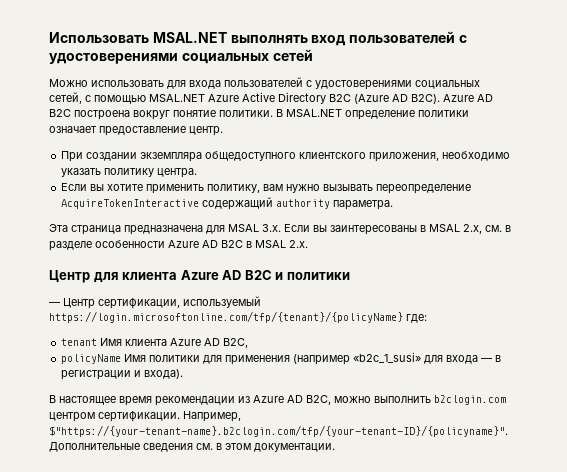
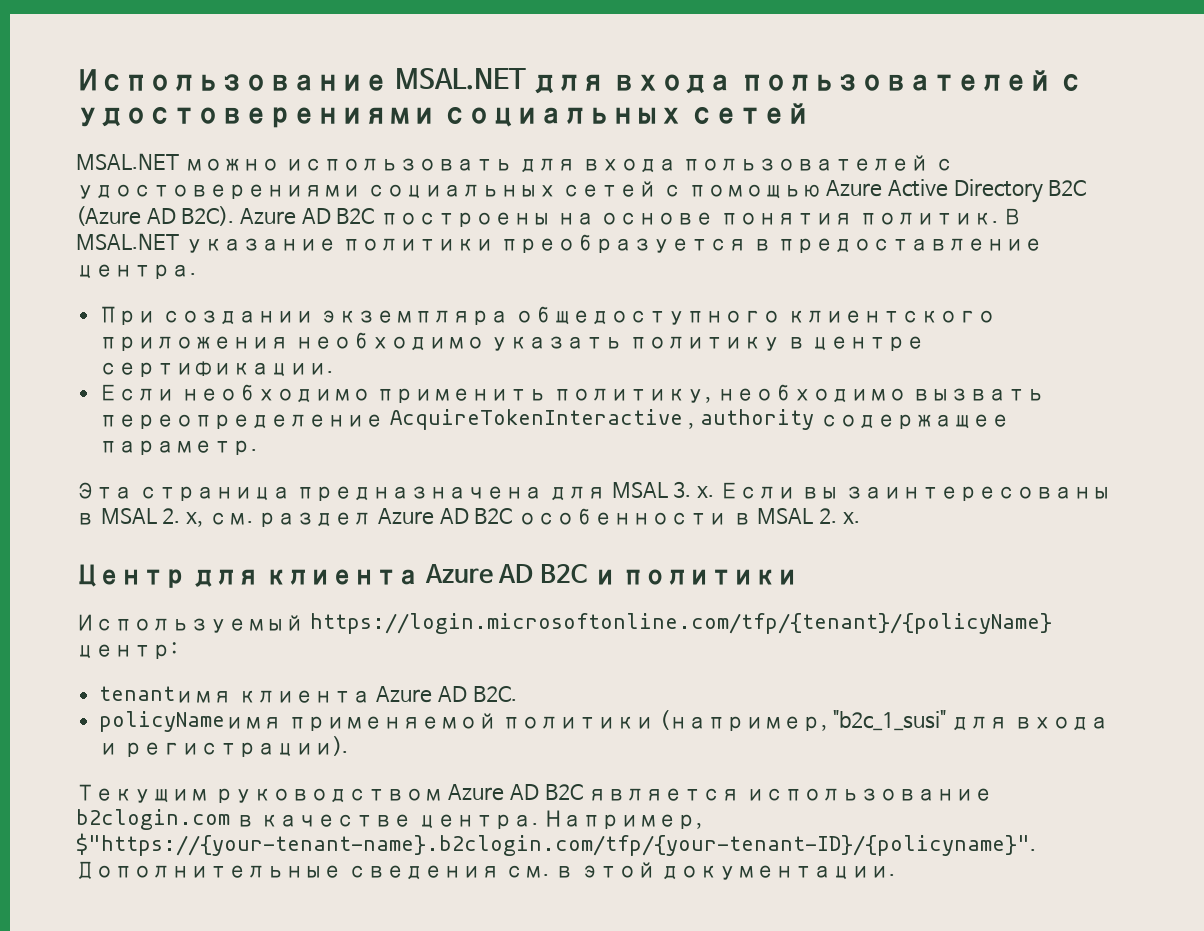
[49,32,346,46] Использовать MSAL.NET выполнять вход -> [76,68,733,94] Использование MSAL.NET для входа
[49,79,88,87] Можно -> [76,153,280,171] MSAL.NET можно
[49,92,82,104] сетей, -> [562,181,658,197] сетей
[149,94,205,102] MSAL.NET -> (821, 191) none
[74,109,469,120] [49,126,223,136] построена вокруг понятие политики. В MSAL.NET определение политики означает предоставление центр. -> [379,208,1023,227] [76,233,1044,253] [76,264,196,279] построены на основе понятия политик. В MSAL.NET указание политики преобразуется в предоставление центра.
[369,152,440,162] приложения, -> [99,336,290,351] приложения
[157,168,198,178] [61,183,472,194] [61,197,394,210] центра. // Если вы хотите применить политику, вам нужно вызывать переопределение AcquireTokenInteractive содержащий authority параметра. -> [786,336,926,351] [99,361,334,377] [99,384,1046,403] [99,409,1010,430] [99,440,258,455] в центре сертификации. // Если необходимо применить политику, необходимо вызвать переопределение AcquireTokenInteractive , authority содержащее параметр.
[262,224,281,232] 3.x. -> [673,481,715,498] 3. x.
[463,224,511,234] [49,240,308,251] 2.x, см. в разделе особенности Azure AD B2C в MSAL 2.x. -> [162,508,860,527] 2. x, см. раздел Azure AD B2C особенности в MSAL 2. x.
[49,296,261,309] [49,311,427,323] [61,338,249,348] [61,352,502,365] [61,369,184,380] [49,395,506,406] [49,411,180,422] — Центр сертификации, используемый https://login.microsoftonline.com/tfp/{tenant}/{policyName} где: // tenant Имя клиента Azure AD B2C, // policyName Имя политики для применения (например «b2c_1_susi» для входа — в регистрации и входа). // В настоящее время рекомендации из Azure AD B2C, можно выполнить b2clogin.com центром сертификации. -> [76,613,1052,634] [76,642,177,659] [99,686,517,703] [99,710,1110,732] [99,736,348,757] [76,784,994,803] [76,809,539,830] Используемый https://login.microsoftonline.com/tfp/{tenant}/{policyName} центр: // tenantимя клиента Azure AD B2C. // policyNameимя применяемой политики (например, "b2c_1_susi" для входа и регистрации). // Текущим руководством Azure AD B2C является использование b2clogin.com в качестве центра.
[225,443,251,450] этом -> [579,862,656,878] этой

